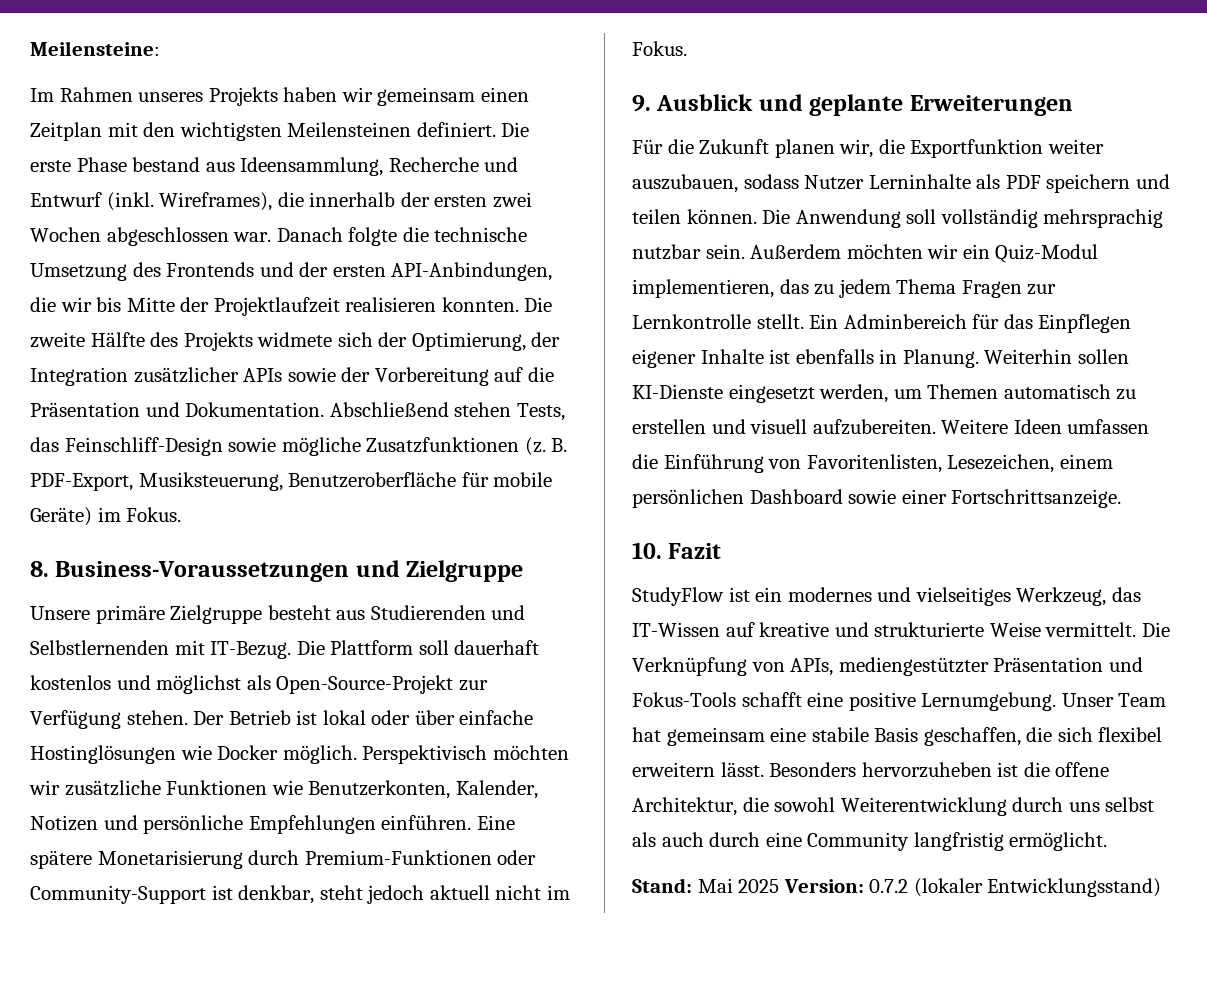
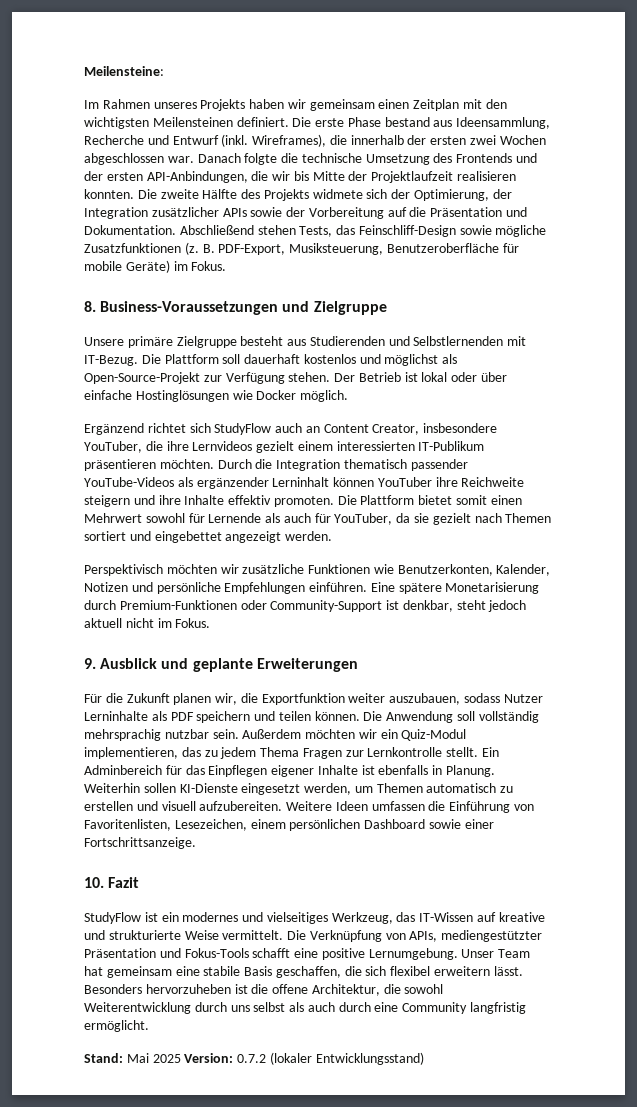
(357, 754) none -> [84,423,498,435] [84,441,485,453] [84,459,468,471] [84,477,525,489] [84,495,522,507] [84,513,552,525] [84,531,333,543] // Ergänzend richtet sich StudyFlow auch an Content Creator, insbesondere YouTuber, die ihre Lernvideos gezielt einem interessierten IT-Publikum präsentieren möchten. Durch die Integration thematisch passender YouTube-Videos als ergänzender Lerninhalt können YouTuber ihre Reichweite steigern und ihre Inhalte effektiv promoten. Die Plattform bietet somit einen Mehrwert sowohl für Lernende als auch für YouTuber, da sie gezielt nach Themen sortiert und eingebettet angezeigt werden. //

